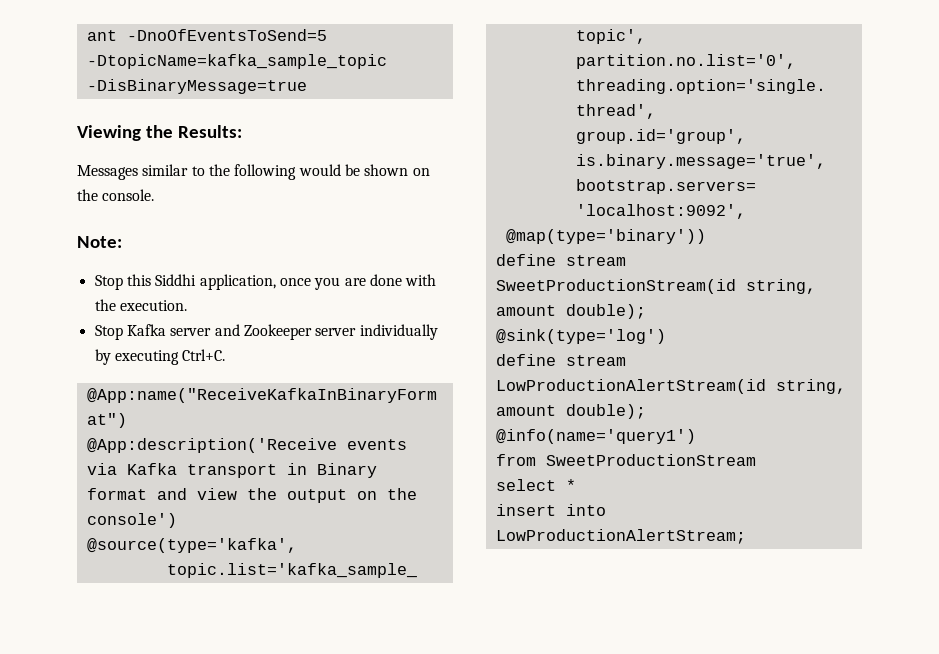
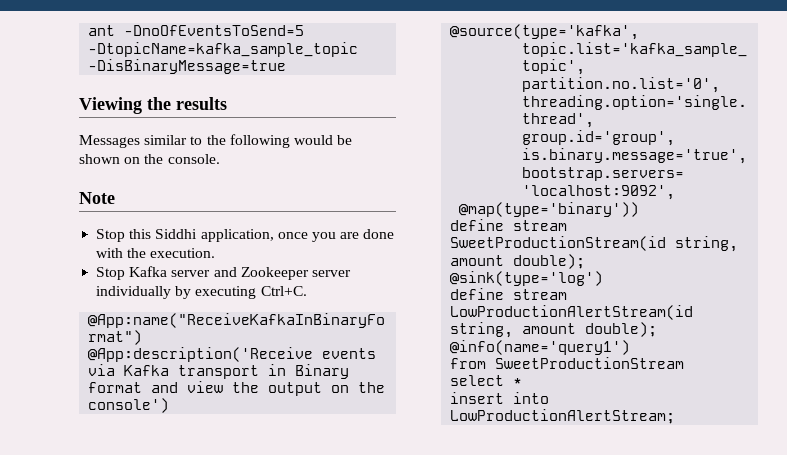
[177,125,242,138] Results: -> [176,97,227,110] results
[77,236,122,248] Note: -> [79,192,115,204] Note

